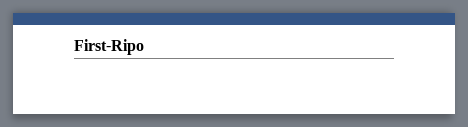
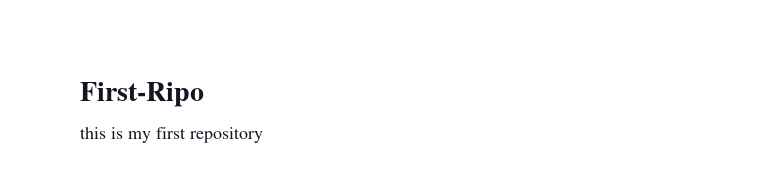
(144, 47) none -> [80,127,263,143] // this is my first repository

